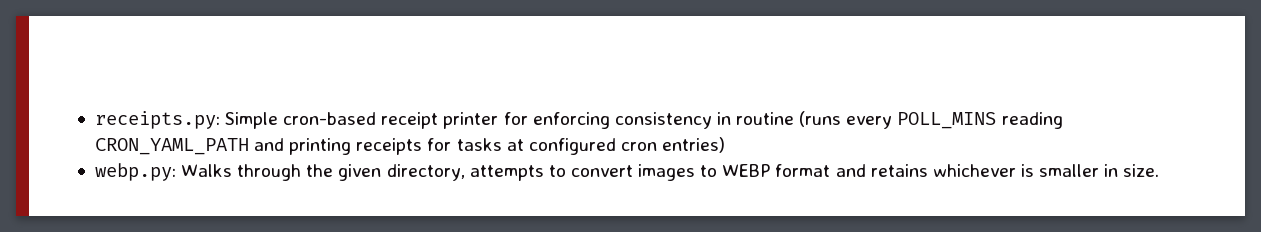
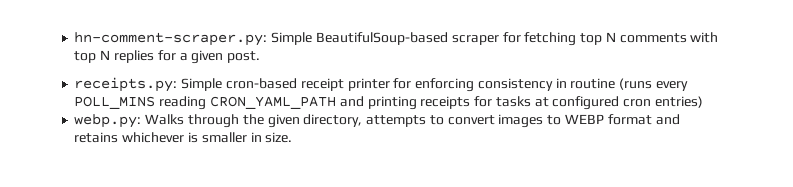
(94, 120) none -> [74,32,719,46] [74,50,261,64] hn-comment-scraper.py: Simple BeautifulSoup-based scraper for fetching top N comments with top N replies for a given post. //

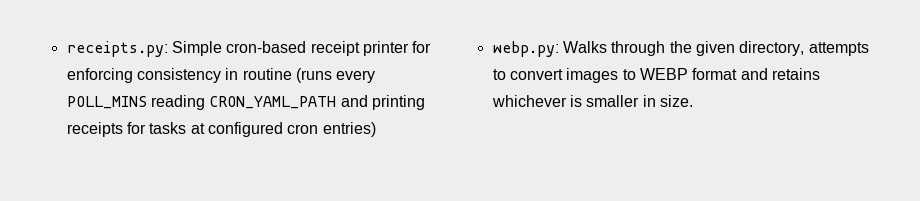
[74,32,719,46] [74,50,261,64] hn-comment-scraper.py: Simple BeautifulSoup-based scraper for fetching top N comments with top N replies for a given post. // -> (66, 49) none

